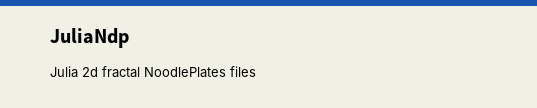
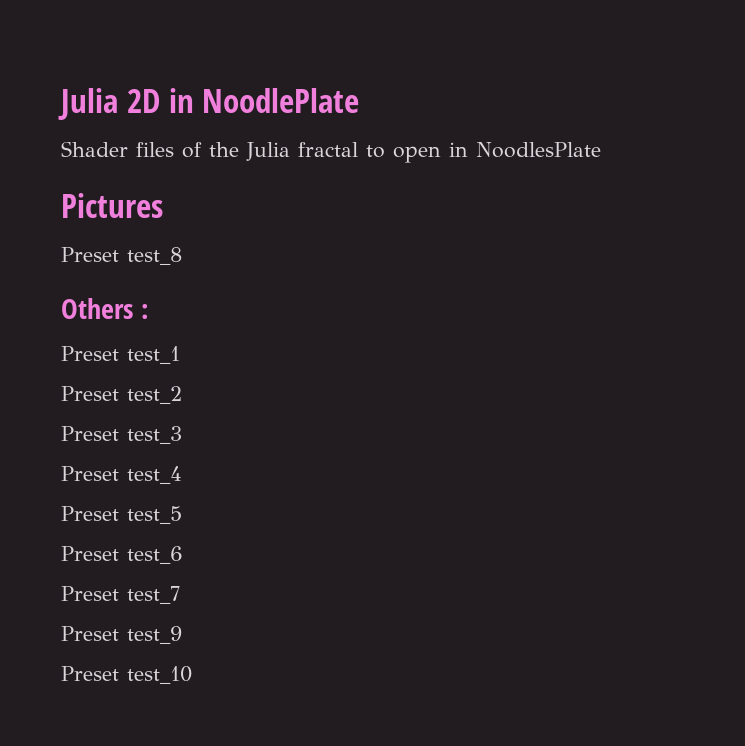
[50,28,129,48] [50,66,256,78] JuliaNdp // Julia 2d fractal NoodlePlates files -> [58,88,360,120] [61,141,601,163] [61,193,163,218] [61,247,182,265] [61,298,149,319] [61,346,180,364] [61,386,182,404] [61,426,182,444] [61,466,182,484] [61,506,182,524] [61,546,183,564] [61,586,180,604] [61,626,182,644] [61,666,192,684] Julia 2D in NoodlePlate // Shader files of the Julia fractal to open in NoodlesPlate // Pictures // Preset test_8 // Others : // Preset test_1 // Preset test_2 // Preset test_3 // Preset test_4 // Preset test_5 // Preset test_6 // Preset test_7 // Preset test_9 // Preset test_10

